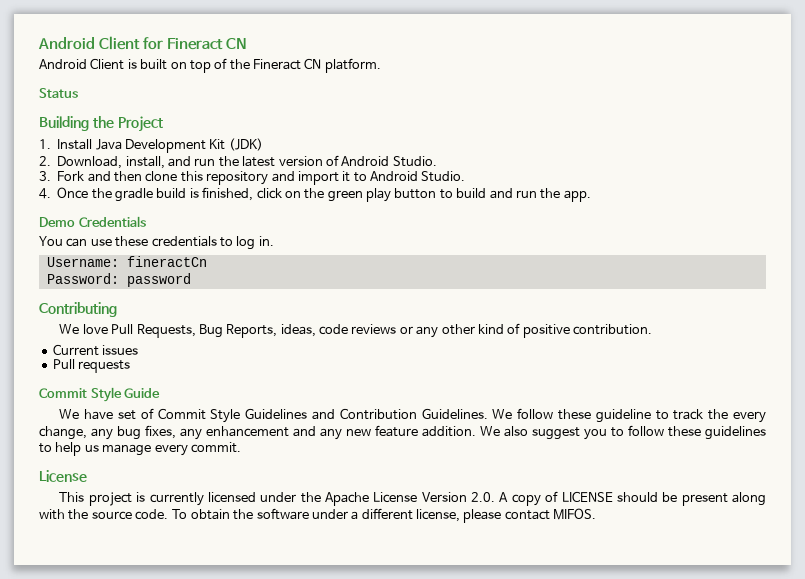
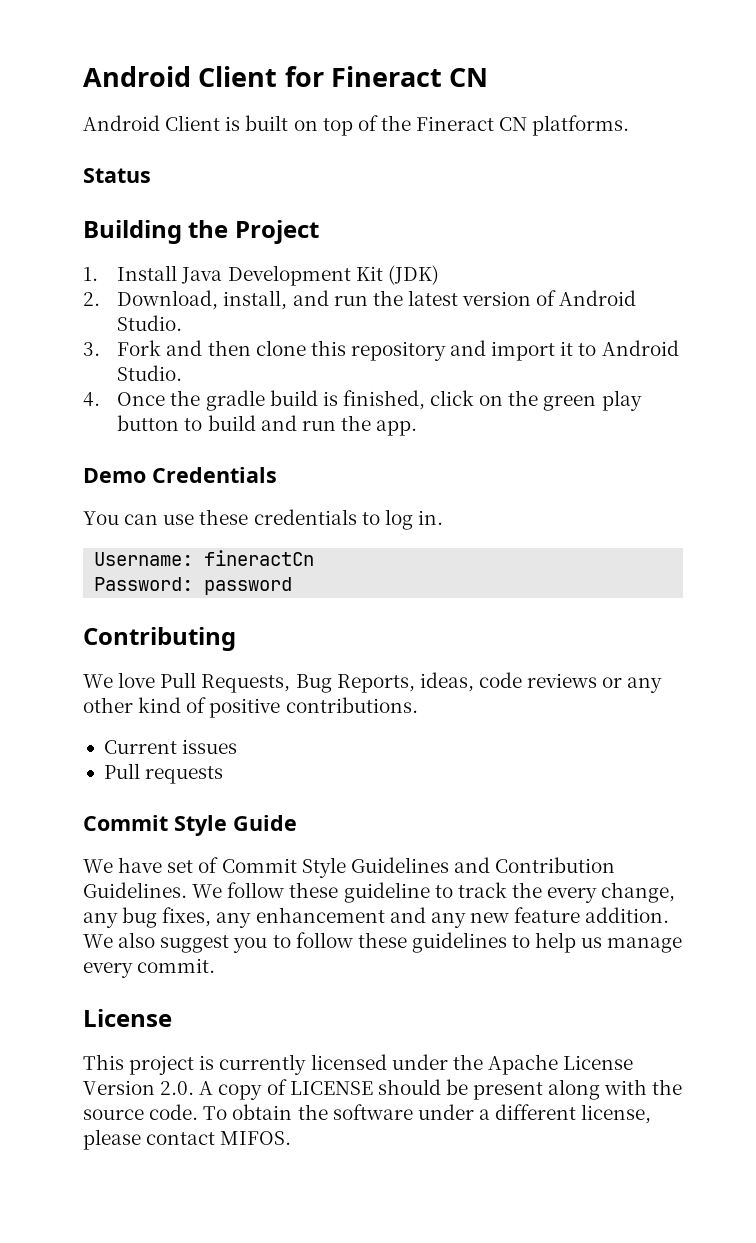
[324,58,381,73] platform. -> [532,115,630,136] platforms.
[573,324,653,335] contribution. -> [285,697,418,713] contributions.

